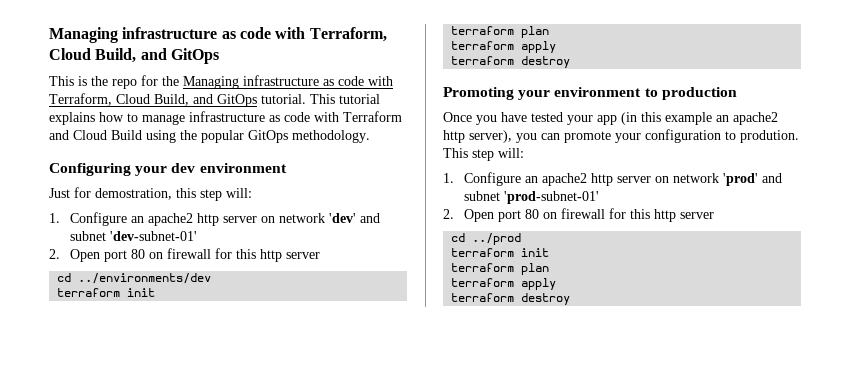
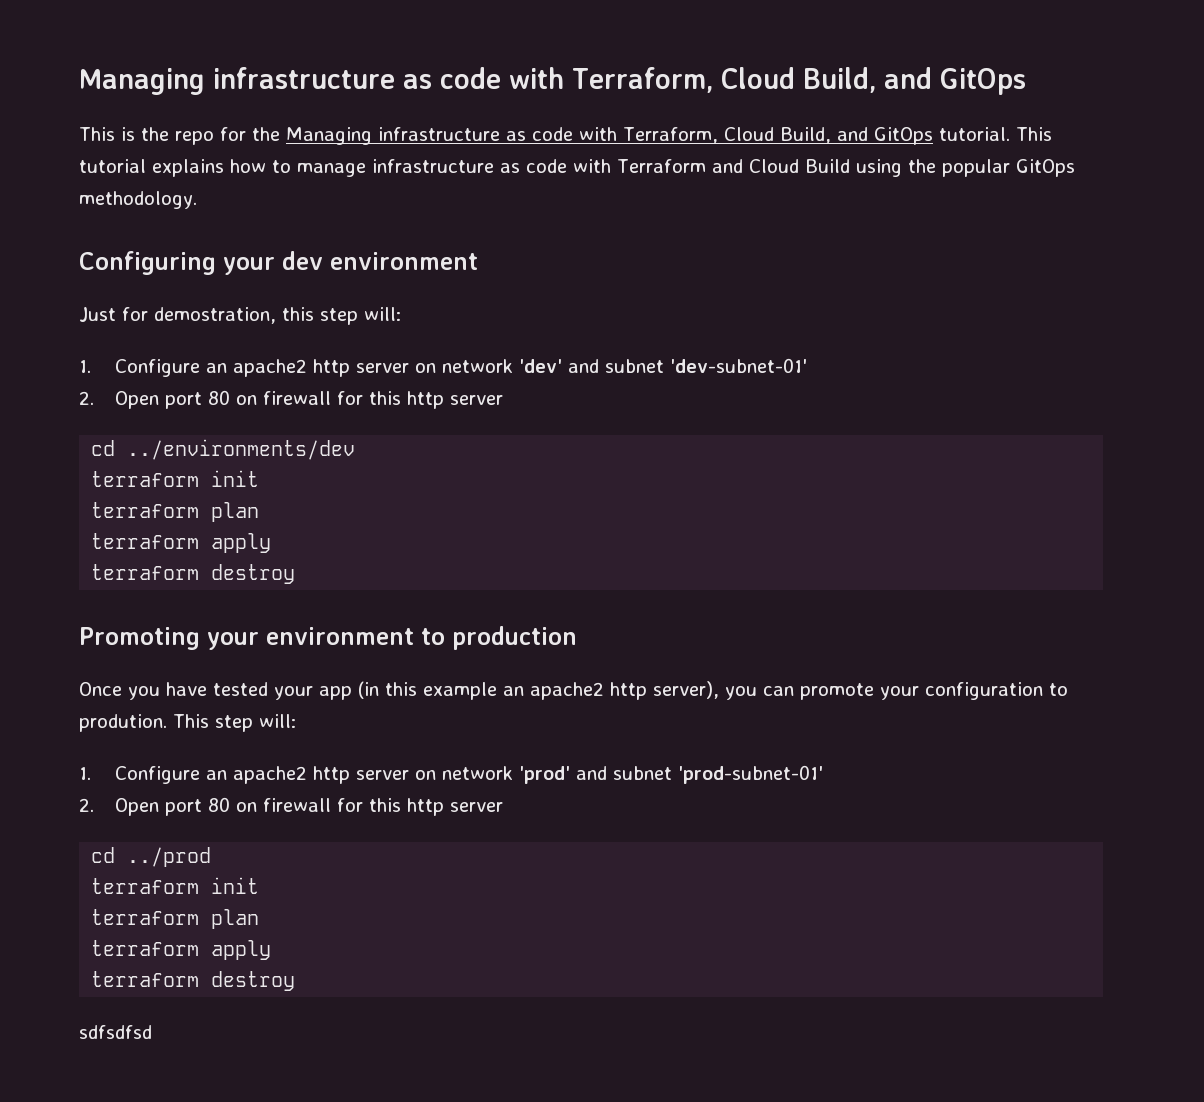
(571, 299) none -> [79,1025,152,1039] // sdfsdfsd

